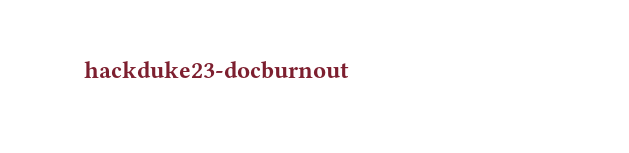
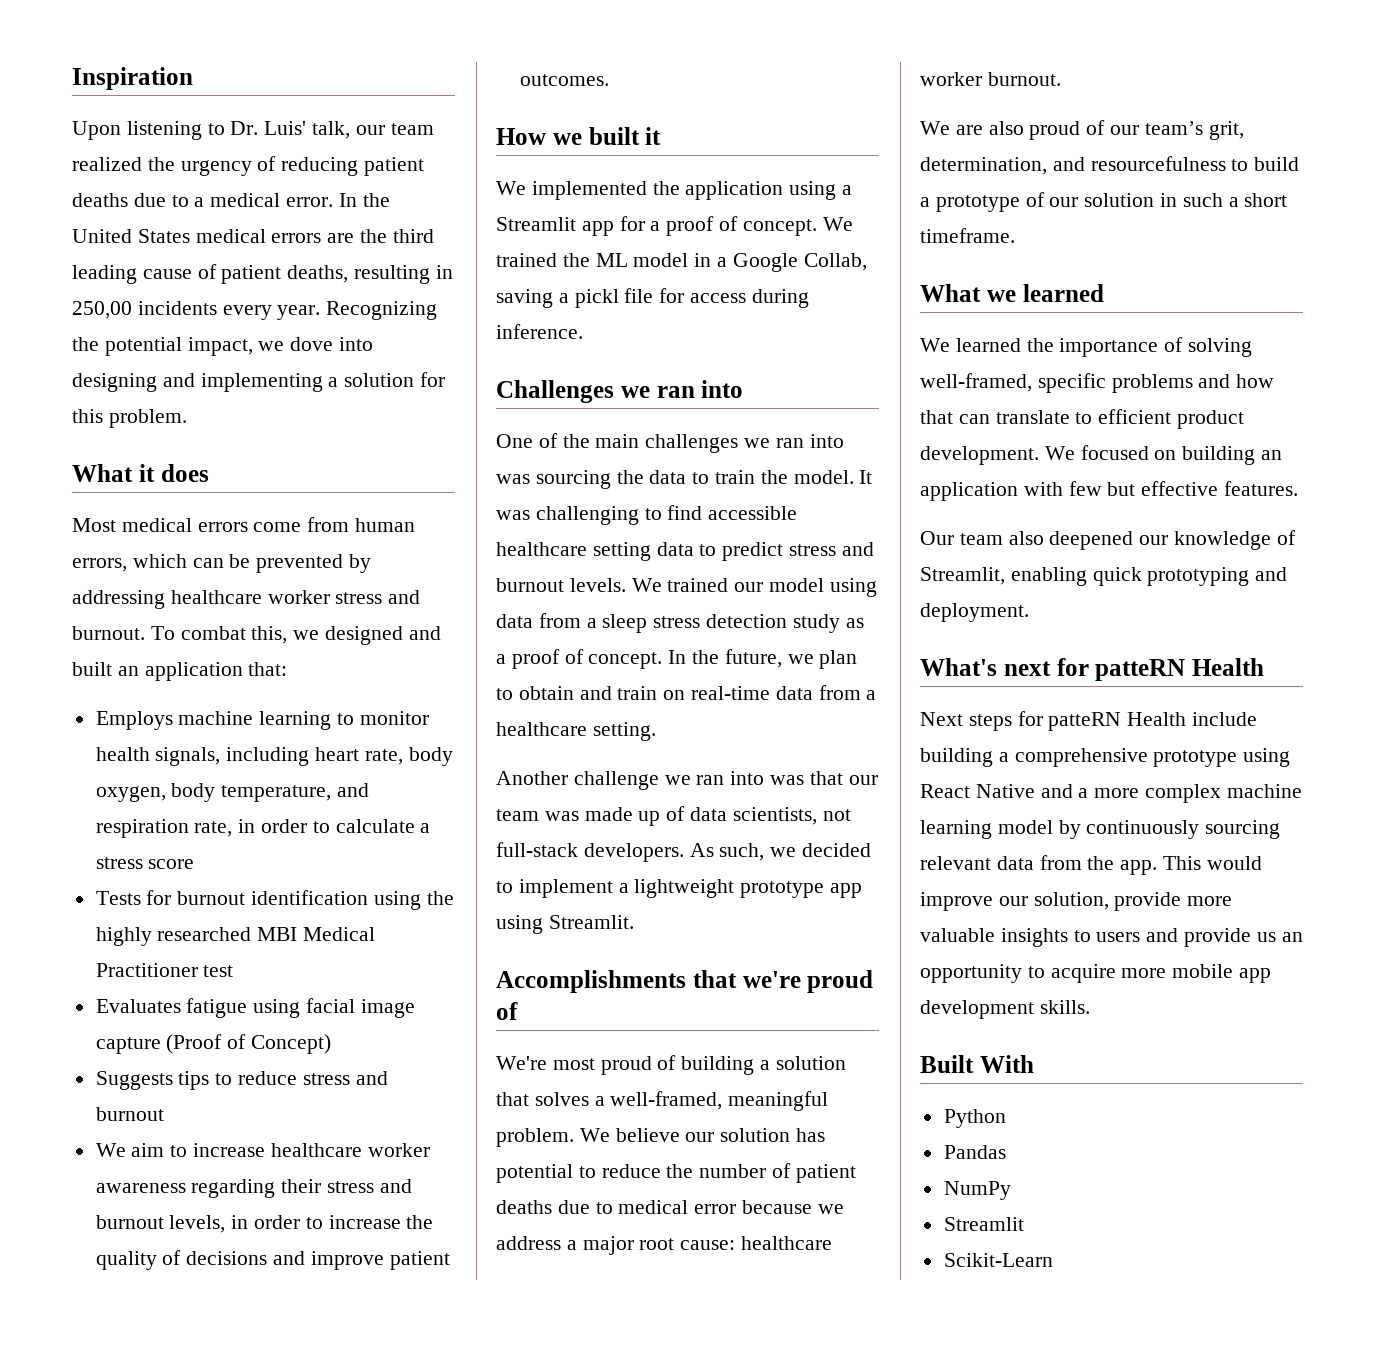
[84,61,349,79] hackduke23-docburnout -> [72,67,193,90] [72,121,434,140] [72,156,425,176] [72,193,390,207] [72,229,434,243] [72,264,453,284] [72,301,438,320] [72,337,374,356] [72,372,446,392] [72,409,187,428] [72,464,209,482] [72,517,416,532] [72,554,372,573] [72,590,421,609] [72,626,441,645] [72,662,288,681] [95,711,429,730] [95,747,453,766] [95,783,370,802] [95,819,431,838] [95,857,195,869] [95,890,454,910] [95,927,376,946] [95,963,234,977] [95,998,415,1018] [95,1034,332,1054] [95,1071,388,1090] [95,1107,164,1121] [95,1143,430,1157] [95,1179,412,1198] [95,1215,434,1233] [95,1250,450,1270] [519,74,609,86] [496,127,662,145] [496,181,853,200] [496,216,853,236] [496,253,867,272] [496,288,809,308] [496,324,583,339] [496,380,744,403] [496,433,844,453] [496,470,873,489] [496,505,798,525] [496,542,874,561] [496,578,877,597] [496,613,864,633] [496,649,858,669] [496,685,877,700] [496,722,656,741] [496,771,878,790] [496,806,851,826] [496,842,872,862] [496,879,863,898] [496,915,634,934] [496,970,874,993] [496,1002,518,1020] [496,1055,846,1075] [496,1091,829,1111] [496,1128,826,1147] [496,1163,856,1183] [496,1200,844,1214] [496,1236,833,1255] [920,72,1061,86] [920,120,1244,140] [920,156,1300,175] [920,192,1288,212] [920,228,1015,243] [920,284,1104,302] [920,337,1253,357] [920,373,1275,393] [920,409,1245,429] [920,445,1283,465] [920,481,1299,501] [920,530,1296,550] [920,567,1288,586] [920,603,1029,622] [920,658,1264,681] [920,711,1258,731] [920,748,1291,767] [920,784,1302,803] [920,820,1281,839] [920,855,1262,875] [920,892,1233,911] [920,928,1303,947] [920,964,1272,983] [920,1000,1090,1019] [920,1055,1034,1073] [943,1109,1006,1128] [943,1145,1006,1159] [943,1181,1011,1200] [943,1217,1024,1231] [943,1253,1053,1267] Inspiration // Upon listening to Dr. Luis' talk, our team realized the urgency of reducing patient deaths due to a medical error. In the United States medical errors are the third leading cause of patient deaths, resulting in 250,00 incidents every year. Recognizing the potential impact, we dove into designing and implementing a solution for this problem. // What it does // Most medical errors come from human errors, which can be prevented by addressing healthcare worker stress and burnout. To combat this, we designed and built an application that: // Employs machine learning to monitor health signals, including heart rate, body oxygen, body temperature, and respiration rate, in order to calculate a stress score // Tests for burnout identification using the highly researched MBI Medical Practitioner test // Evaluates fatigue using facial image capture (Proof of Concept) // Suggests tips to reduce stress and burnout // We aim to increase healthcare worker awareness regarding their stress and burnout levels, in order to increase the quality of decisions and improve patient outcomes. // How we built it // We implemented the application using a Streamlit app for a proof of concept. We trained the ML model in a Google Collab, saving a pickl file for access during inference. // Challenges we ran into // One of the main challenges we ran into was sourcing the data to train the model. It was challenging to find accessible healthcare setting data to predict stress and burnout levels. We trained our model using data from a sleep stress detection study as a proof of concept. In the future, we plan to obtain and train on real-time data from a healthcare setting. // Another challenge we ran into was that our team was made up of data scientists, not full-stack developers. As such, we decided to implement a lightweight prototype app using Streamlit. // Accomplishments that we're proud of // We're most proud of building a solution that solves a well-framed, meaningful problem. We believe our solution has potential to reduce the number of patient deaths due to medical error because we address a major root cause: healthcare worker burnout. // We are also proud of our team’s grit, determination, and resourcefulness to build a prototype of our solution in such a short timeframe. // What we learned // We learned the importance of solving well-framed, specific problems and how that can translate to efficient product development. We focused on building an application with few but effective features. // Our team also deepened our knowledge of Streamlit, enabling quick prototyping and deployment. // What's next for patteRN Health // Next steps for patteRN Health include building a comprehensive prototype using React Native and a more complex machine learning model by continuously sourcing relevant data from the app. This would improve our solution, provide more valuable insights to users and provide us an opportunity to acquire more mobile app development skills. // Built With // Python // Pandas // NumPy // Streamlit // Scikit-Learn

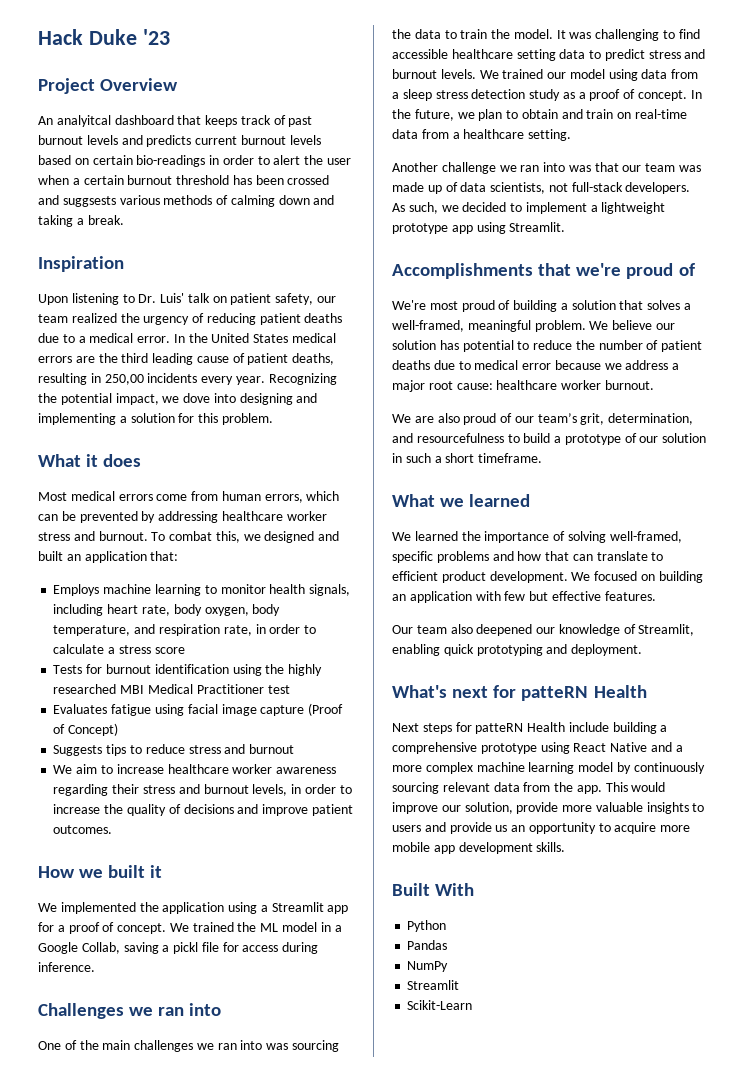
(72, 78) none -> [38,29,170,45] [38,78,179,94] [38,115,313,127] [38,135,321,147] [38,155,352,167] [38,175,330,185] [38,195,335,207] [38,215,124,227] Hack Duke '23 // Project Overview // An analyitcal dashboard that keeps track of past burnout levels and predicts current burnout levels based on certain bio-readings in order to alert the user when a certain burnout threshold has been crossed and suggsests various methods of calming down and taking a break. //
[312,121,351,139] talk, -> [187,293,314,305] talk on patient safety,

